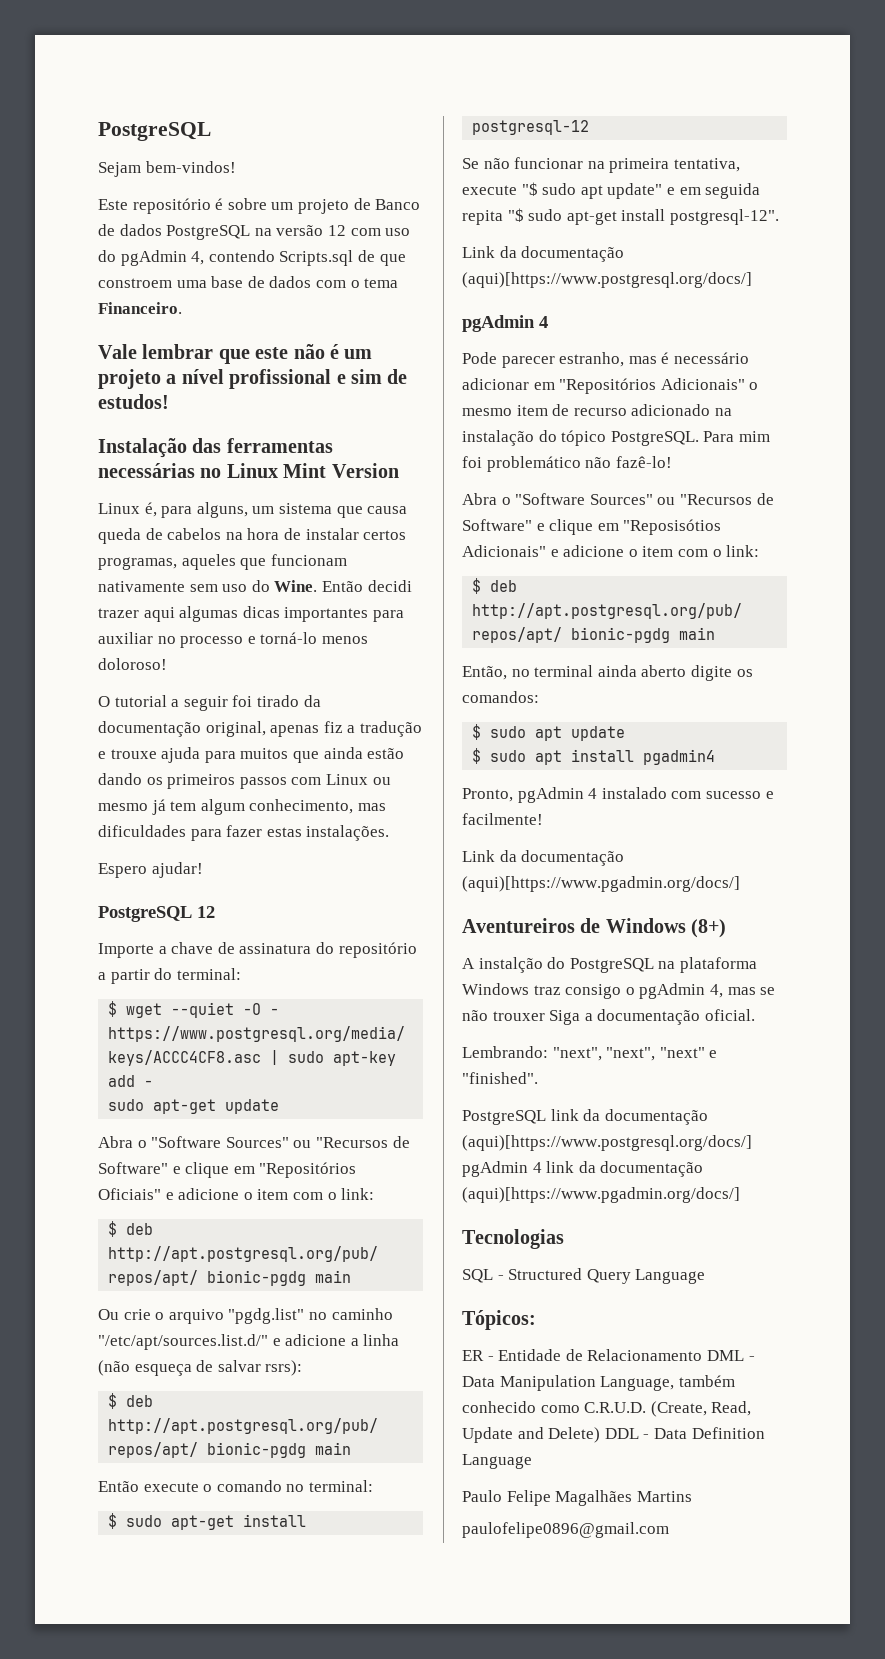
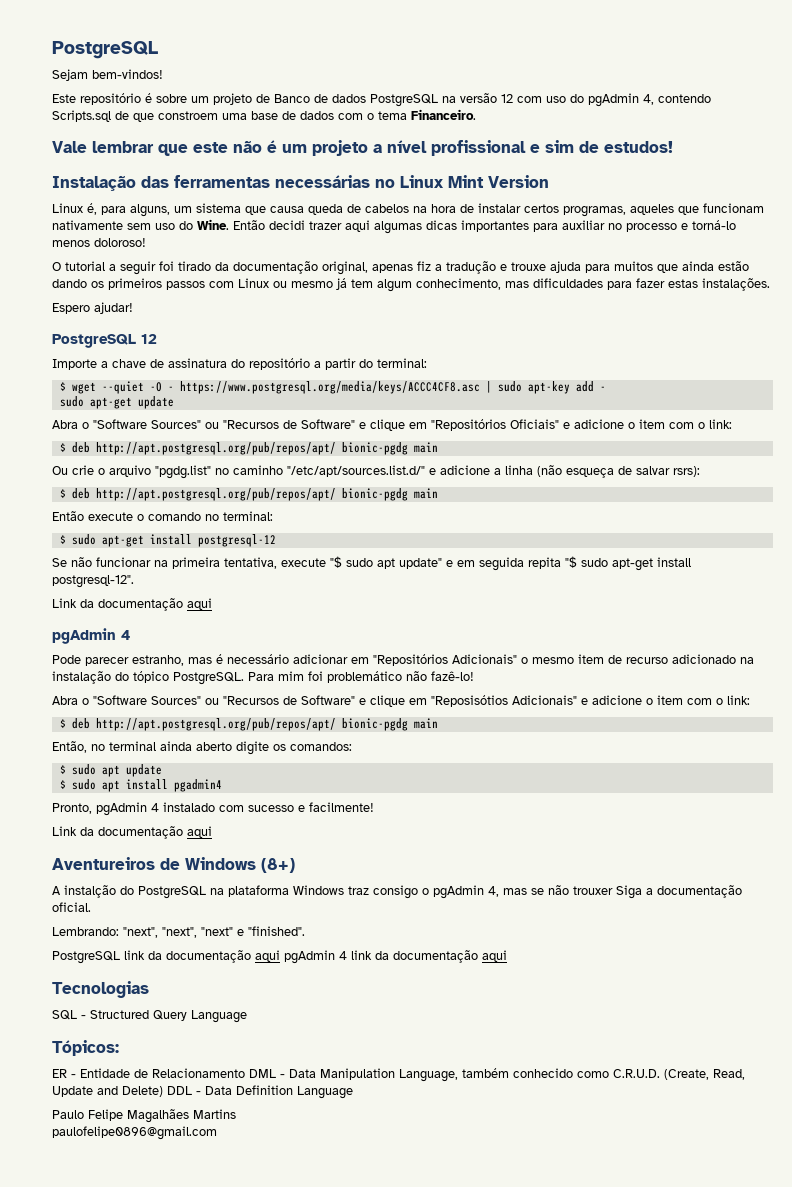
[462,272,752,288] (aqui)[https://www.postgresql.org/docs/] -> [187,598,212,610] aqui
[462,876,740,892] (aqui)[https://www.pgadmin.org/docs/] -> [187,826,212,838] aqui
[462,1135,752,1151] (aqui)[https://www.postgresql.org/docs/] -> [255,950,280,962] aqui
[462,1187,740,1203] (aqui)[https://www.pgadmin.org/docs/] -> [482,950,507,962] aqui

